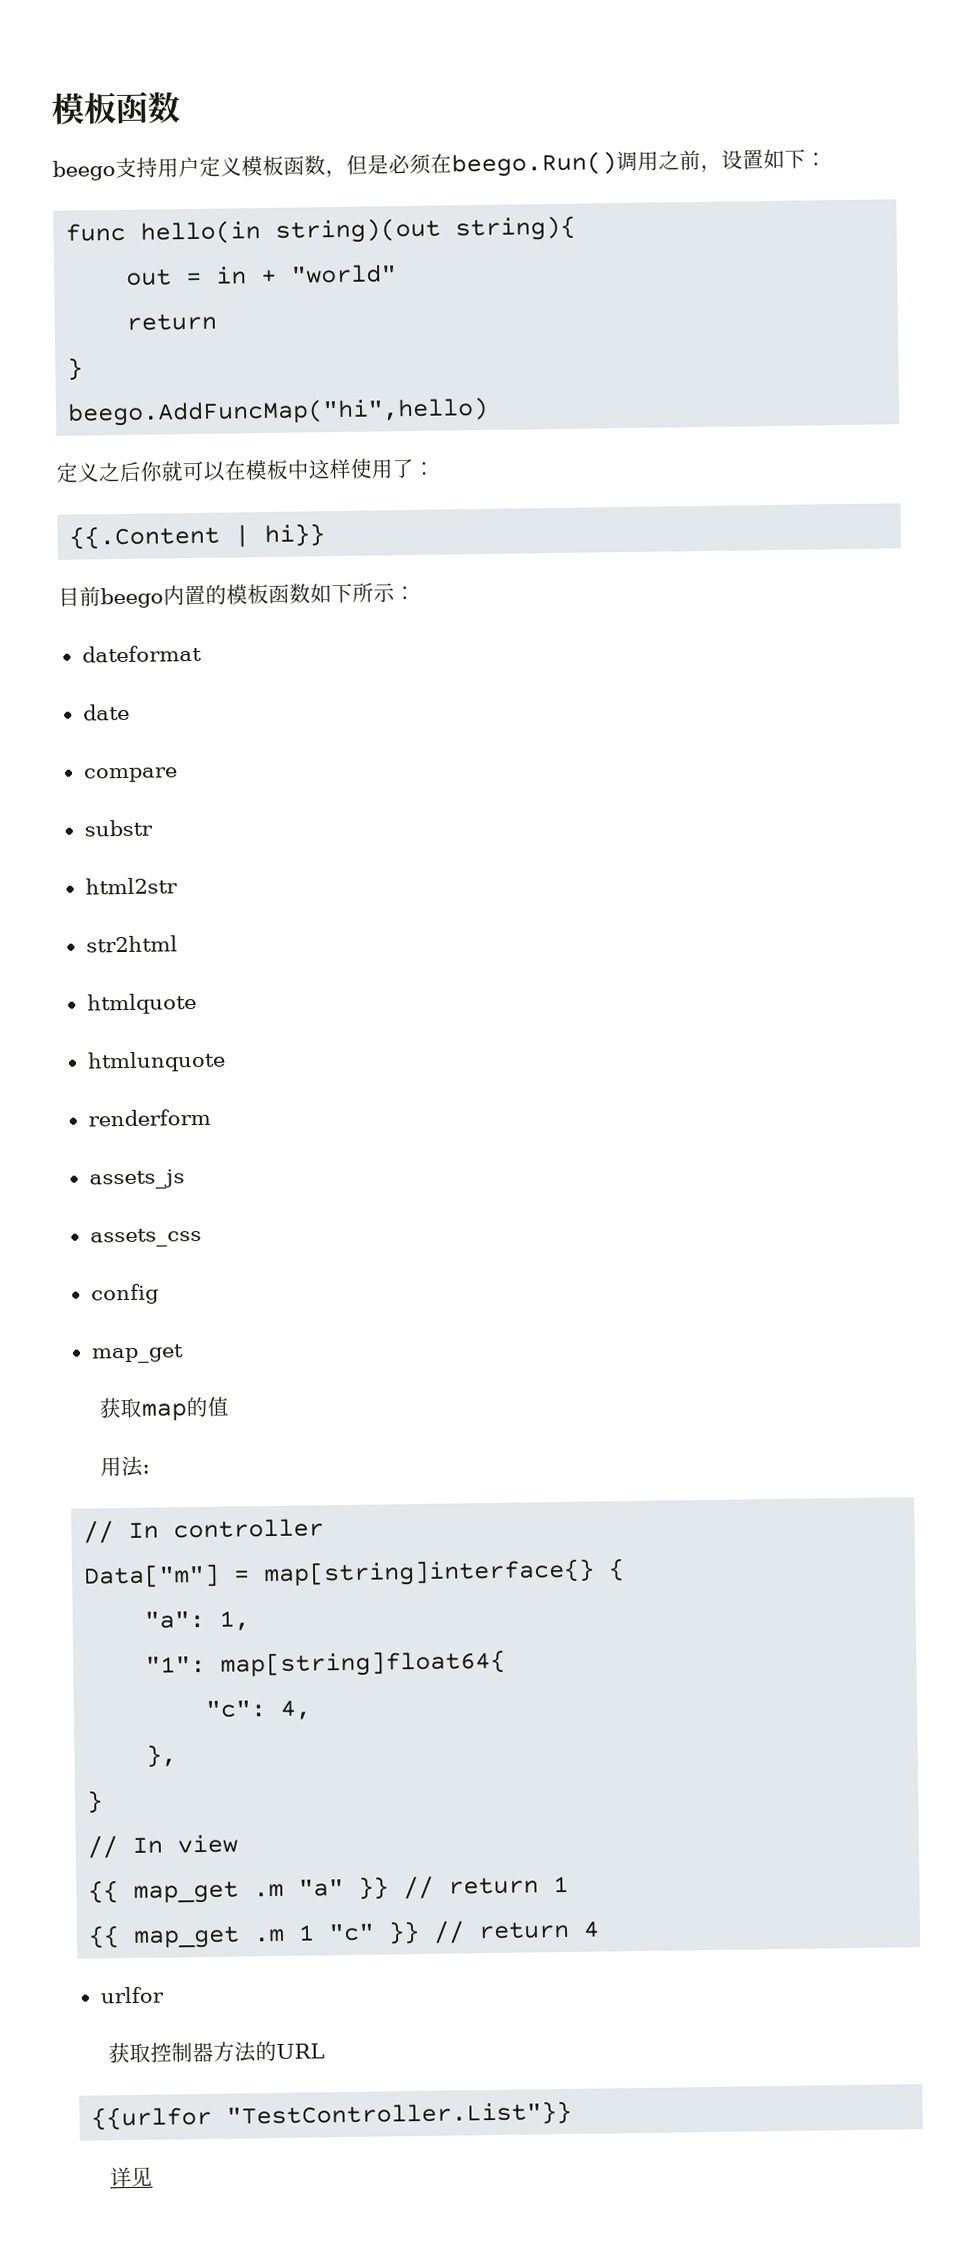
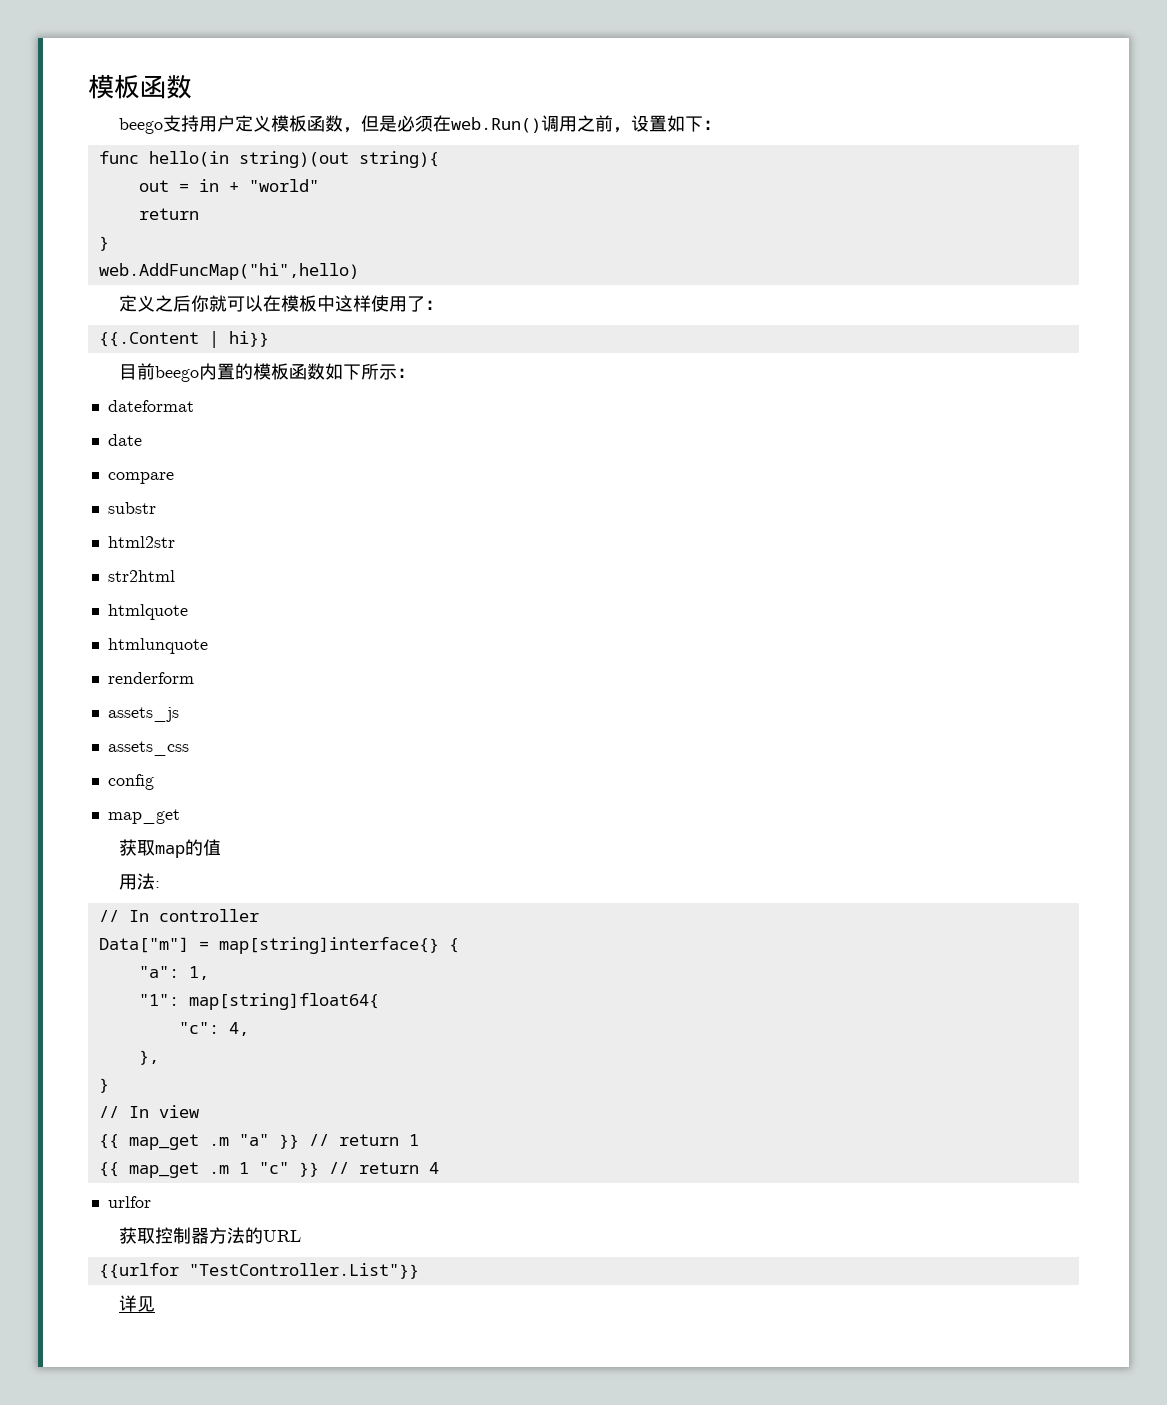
[451,151,617,178] beego.Run() -> [450,117,541,133] web.Run()
[67,396,490,427] beego.AddFuncMap("hi",hello) -> [98,263,359,280] web.AddFuncMap("hi",hello)

